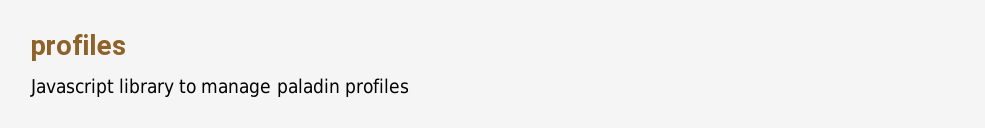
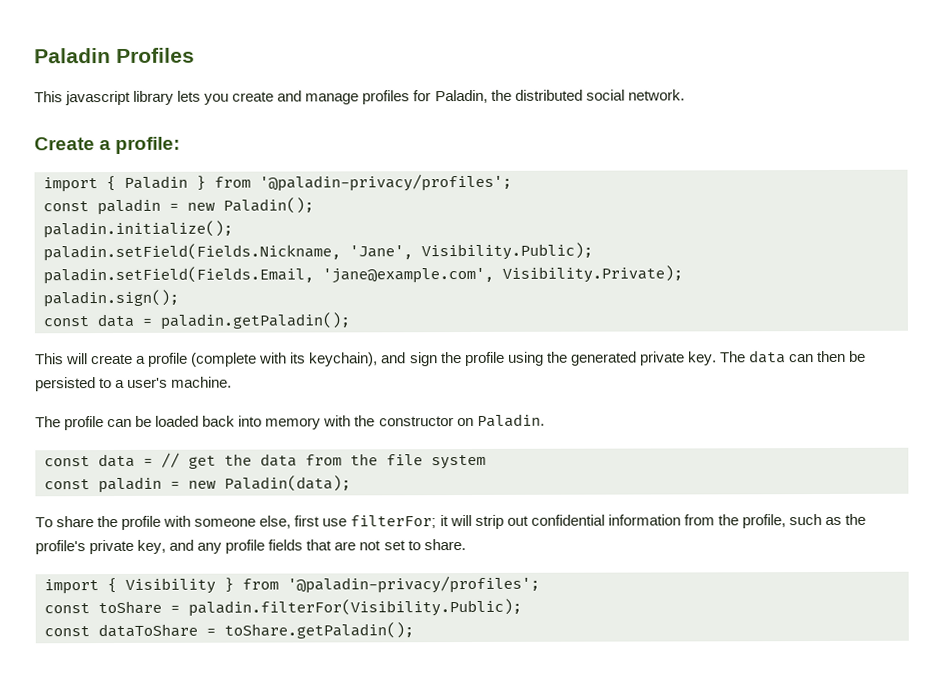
[31,34,126,61] [30,78,409,97] profiles // Javascript library to manage paladin profiles -> [34,47,195,64] [34,89,685,106] [34,136,181,154] [43,173,512,193] [43,197,314,216] [43,220,233,239] [43,242,593,262] [43,265,683,285] [43,289,179,308] [43,312,350,330] [35,350,867,367] [35,376,233,392] [35,413,545,431] [44,452,486,470] [44,475,351,494] [35,513,867,530] [35,539,466,555] [44,575,540,595] [44,598,522,617] [44,622,414,639] Paladin Profiles // This javascript library lets you create and manage profiles for Paladin, the distributed social network. // Create a profile: // import { Paladin } from '@paladin-privacy/profiles'; // const paladin = new Paladin(); // paladin.initialize(); // paladin.setField(Fields.Nickname, 'Jane', Visibility.Public); // paladin.setField(Fields.Email, 'jane@example.com', Visibility.Private); // paladin.sign(); // const data = paladin.getPaladin(); // This will create a profile (complete with its keychain), and sign the profile using the generated private key. The data can then be persisted to a user's machine. // The profile can be loaded back into memory with the constructor on Paladin. // const data = // get the data from the file system // const paladin = new Paladin(data); // To share the profile with someone else, first use filterFor; it will strip out confidential information from the profile, such as the profile's private key, and any profile fields that are not set to share. // import { Visibility } from '@paladin-privacy/profiles'; // const toShare = paladin.filterFor(Visibility.Public); // const dataToShare = toShare.getPaladin();

